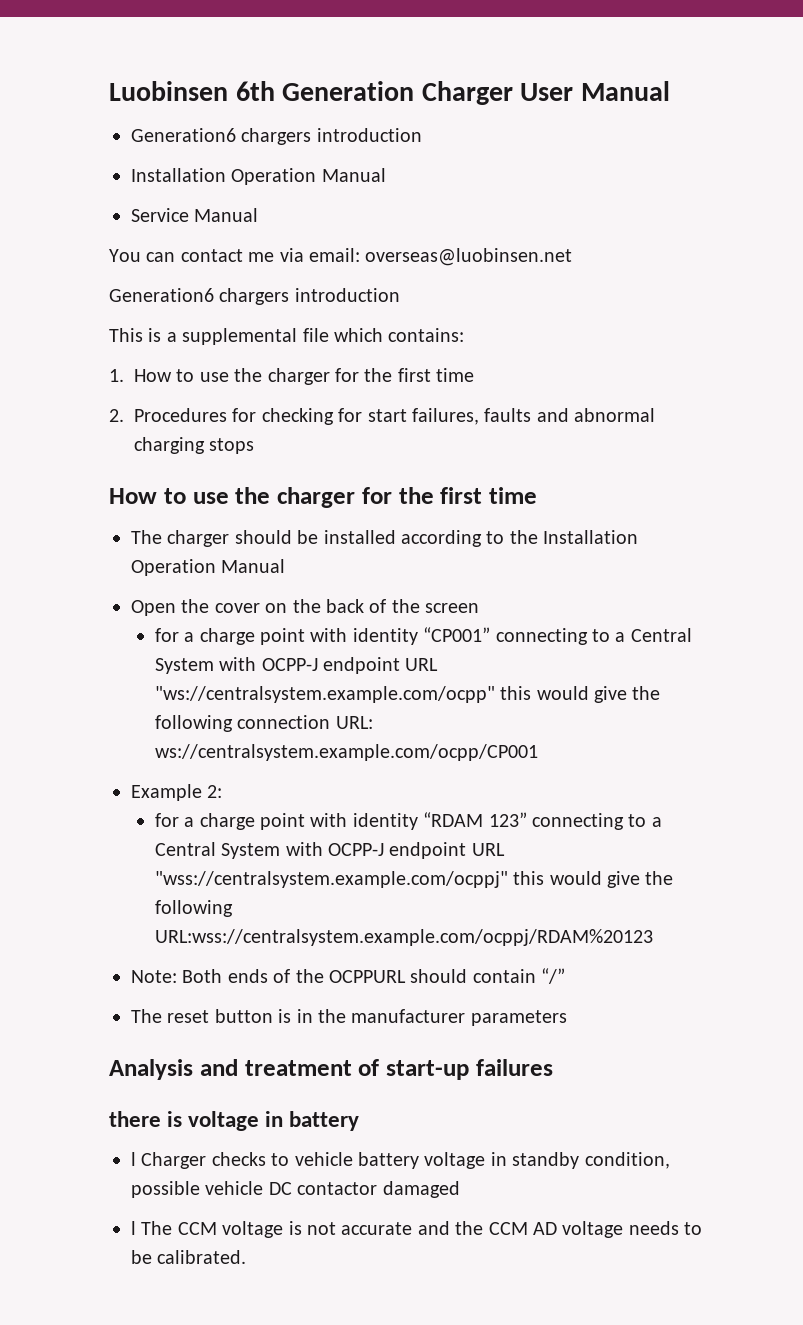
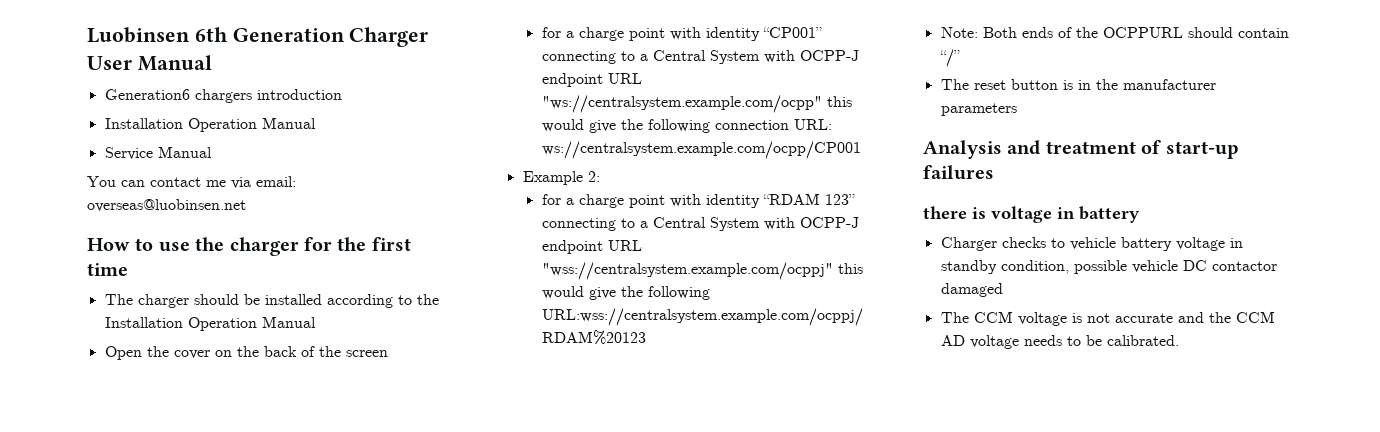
[109,288,400,305] [109,328,465,345] [109,368,475,385] [109,408,656,425] [134,437,255,454] // Generation6 chargers introduction // This is a supplemental file which contains: // 1. How to use the charger for the first time // 2. Procedures for checking for start failures, faults and abnormal charging stops -> (246, 205) none
[131,1152,136,1166] l -> (1140, 214) none
[131,1221,136,1235] l -> (1003, 290) none

